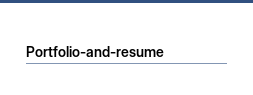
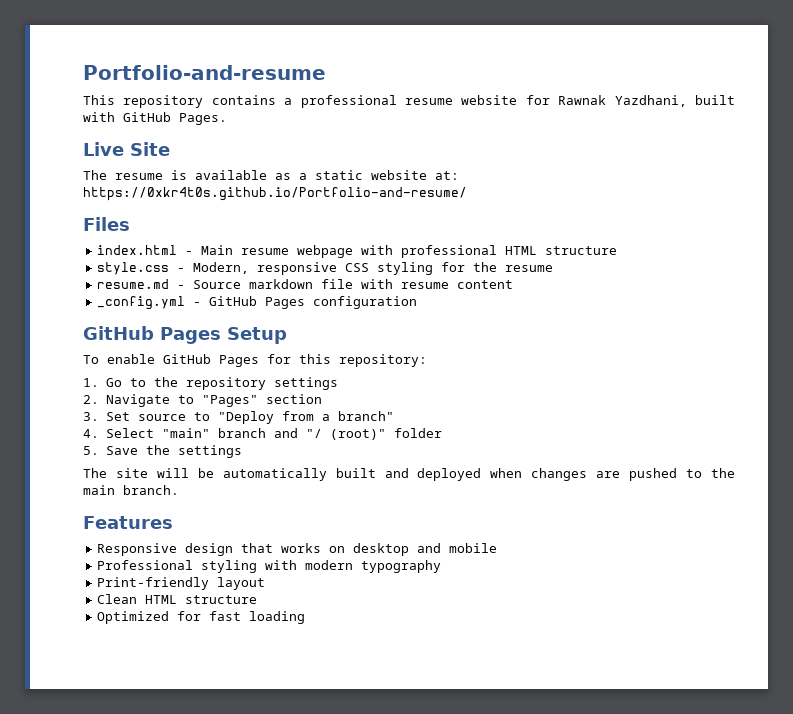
(164, 51) none -> [83,95,735,108] [83,112,227,125] [83,142,170,156] [83,170,459,180] [83,187,467,201] [83,217,130,231] [97,245,618,258] [97,262,554,275] [97,279,514,289] [97,296,418,310] [83,326,287,344] [83,354,427,367] [83,377,338,390] [83,394,322,407] [83,411,394,424] [83,428,442,440] [83,445,242,458] [83,468,735,481] [83,485,179,495] [83,516,173,529] [97,543,498,556] [97,560,442,573] [97,577,266,590] [97,594,258,604] [97,611,306,624] // This repository contains a professional resume website for Rawnak Yazdhani, built with GitHub Pages. // Live Site // The resume is available as a static website at: https://0xkr4t0s.github.io/Portfolio-and-resume/ // Files // index.html - Main resume webpage with professional HTML structure // style.css - Modern, responsive CSS styling for the resume // resume.md - Source markdown file with resume content // _config.yml - GitHub Pages configuration // GitHub Pages Setup // To enable GitHub Pages for this repository: // 1. Go to the repository settings // 2. Navigate to "Pages" section // 3. Set source to "Deploy from a branch" // 4. Select "main" branch and "/ (root)" folder // 5. Save the settings // The site will be automatically built and deployed when changes are pushed to the main branch. // Features // Responsive design that works on desktop and mobile // Professional styling with modern typography // Print-friendly layout // Clean HTML structure // Optimized for fast loading

